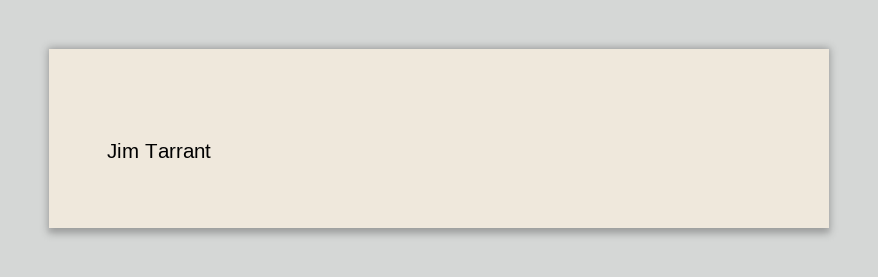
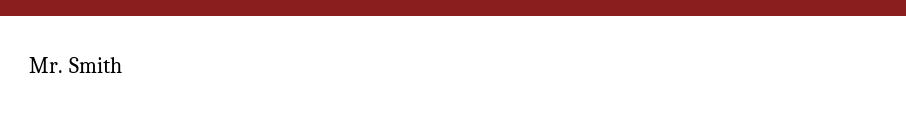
[107,143,211,158] Jim Tarrant -> [29,57,122,73] Mr. Smith

